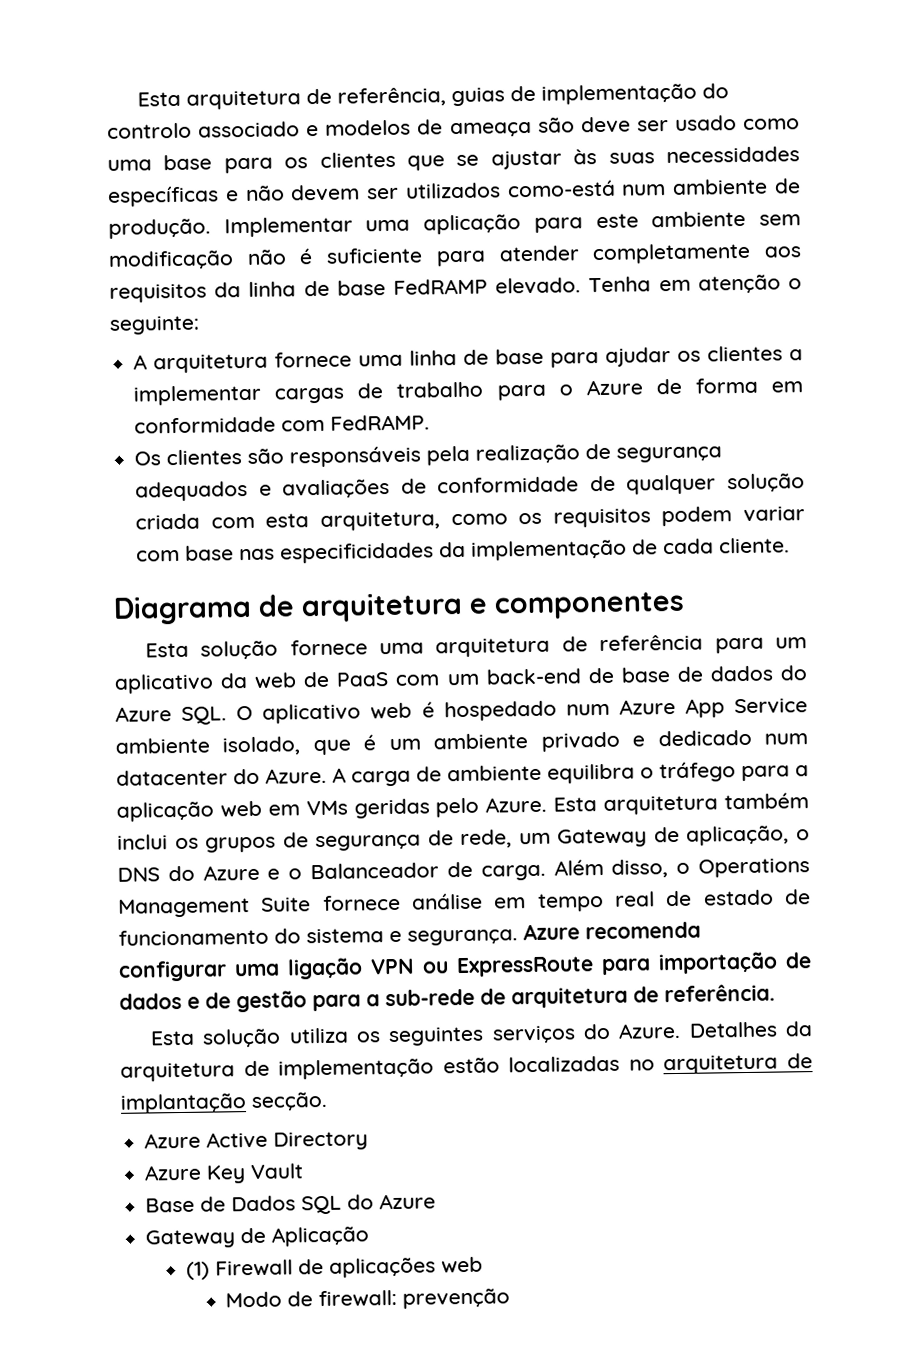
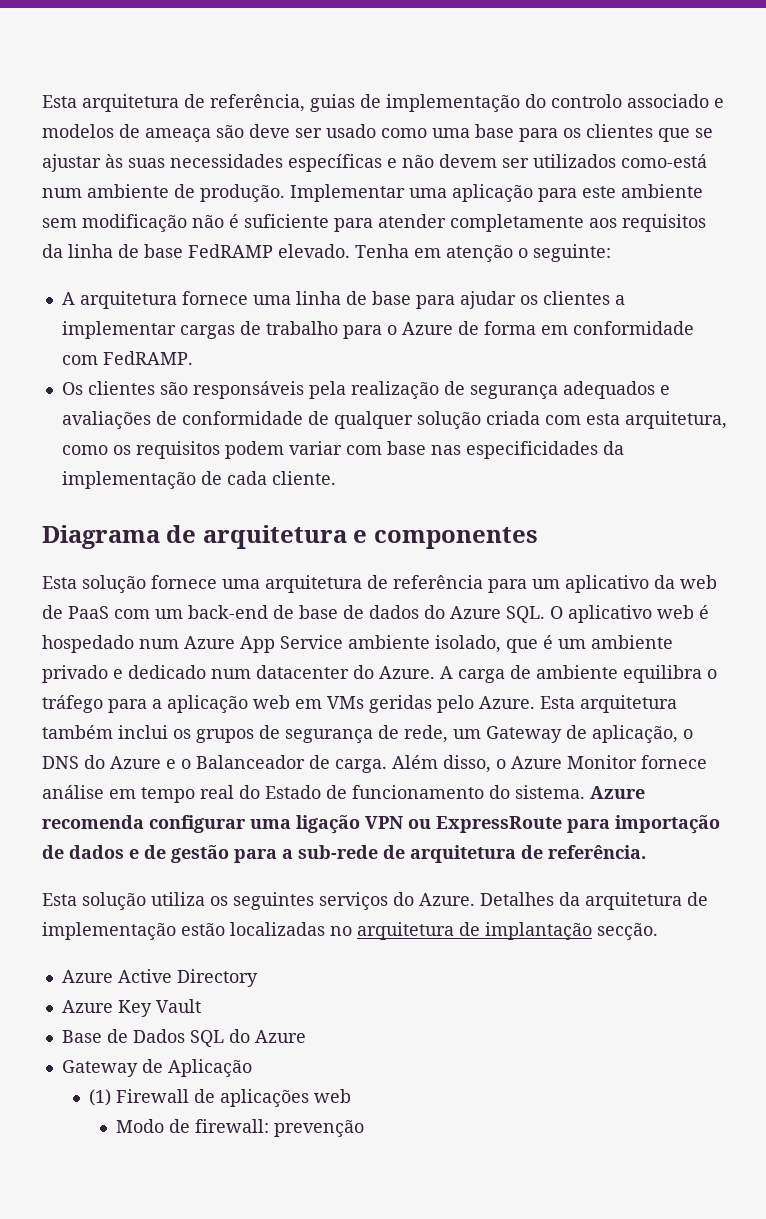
[698,858,810,878] [118,897,312,918] Operations Management Suite -> [511,755,637,769] Azure Monitor
[665,889,774,907] de estado -> [239,785,321,799] do Estado
[306,928,518,946] sistema e segurança. -> [515,785,585,799] sistema.

